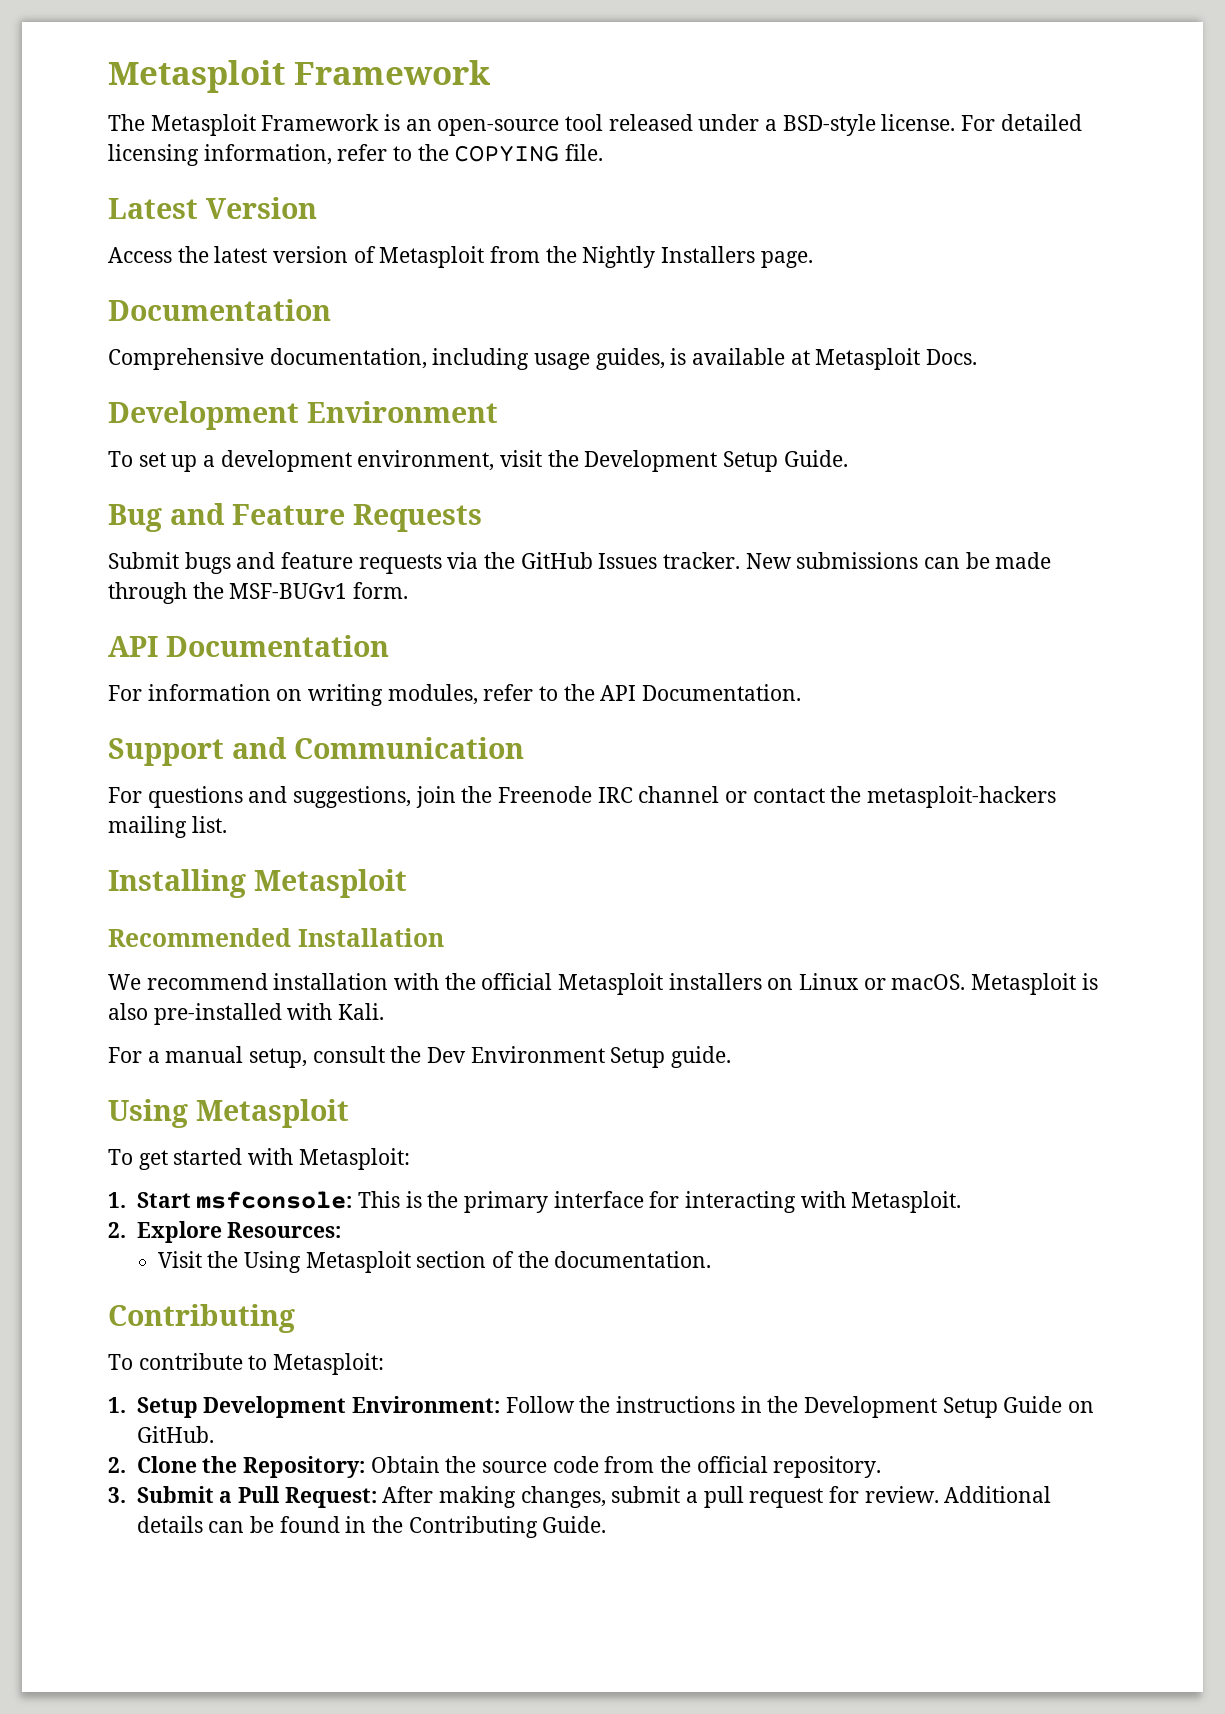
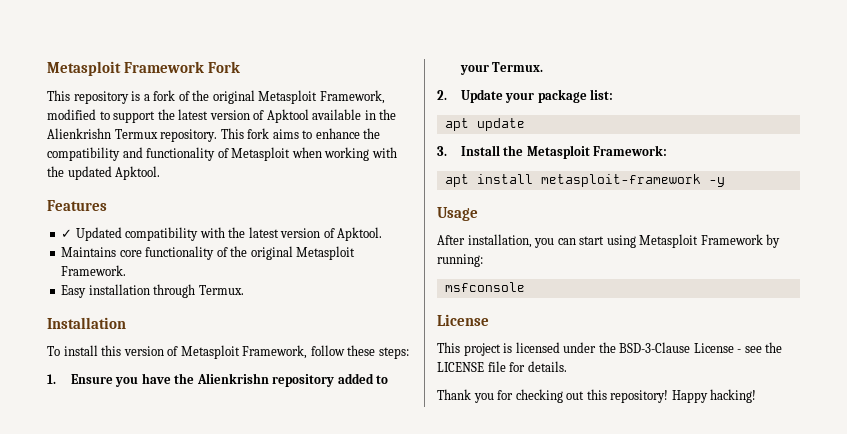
[108,60,490,93] [108,114,1082,136] [108,144,604,166] [108,197,317,219] [108,246,813,268] [108,299,331,321] [108,348,978,370] [108,401,498,430] [108,450,848,472] [108,503,483,532] [108,552,1052,574] [108,582,409,604] [108,635,389,657] [108,684,802,706] [108,737,525,766] [108,786,1057,808] [108,816,227,838] [108,869,407,898] [108,928,444,947] [108,973,1098,995] [108,1003,385,1025] [108,1046,732,1068] [108,1099,349,1128] [108,1148,410,1170] [108,1191,962,1213] [108,1221,342,1243] [157,1251,712,1273] [108,1304,295,1333] [108,1353,385,1375] [108,1396,1094,1418] [136,1426,214,1443] [108,1456,882,1478] [108,1486,1052,1508] [136,1516,607,1538] Metasploit Framework // The Metasploit Framework is an open-source tool released under a BSD-style license. For detailed licensing information, refer to the COPYING file. // Latest Version // Access the latest version of Metasploit from the Nightly Installers page. // Documentation // Comprehensive documentation, including usage guides, is available at Metasploit Docs. // Development Environment // To set up a development environment, visit the Development Setup Guide. // Bug and Feature Requests // Submit bugs and feature requests via the GitHub Issues tracker. New submissions can be made through the MSF-BUGv1 form. // API Documentation // For information on writing modules, refer to the API Documentation. // Support and Communication // For questions and suggestions, join the Freenode IRC channel or contact the metasploit-hackers mailing list. // Installing Metasploit // Recommended Installation // We recommend installation with the official Metasploit installers on Linux or macOS. Metasploit is also pre-installed with Kali. // For a manual setup, consult the Dev Environment Setup guide. // Using Metasploit // To get started with Metasploit: // 1. Start msfconsole: This is the primary interface for interacting with Metasploit. // 2. Explore Resources: // Visit the Using Metasploit section of the documentation. // Contributing // To contribute to Metasploit: // 1. Setup Development Environment: Follow the instructions in the Development Setup Guide on GitHub. // 2. Clone the Repository: Obtain the source code from the official repository. // 3. Submit a Pull Request: After making changes, submit a pull request for review. Additional details can be found in the Contributing Guide. -> [47,61,241,76] [47,90,385,104] [47,109,397,123] [47,128,381,142] [47,147,397,161] [47,166,161,180] [47,200,107,211] [61,227,383,241] [61,246,356,260] [61,265,127,276] [61,284,244,298] [47,317,126,329] [47,345,409,359] [47,373,389,387] [459,62,544,75] [437,89,614,103] [444,118,525,131] [437,145,668,159] [444,174,725,187] [437,207,478,221] [437,234,781,248] [437,254,483,267] [444,282,525,292] [437,314,489,326] [437,342,783,356] [437,361,567,372] [437,389,757,403] Metasploit Framework Fork // This repository is a fork of the original Metasploit Framework, modified to support the latest version of Apktool available in the Alienkrishn Termux repository. This fork aims to enhance the compatibility and functionality of Metasploit when working with the updated Apktool. // Features // ✓ Updated compatibility with the latest version of Apktool. // Maintains core functionality of the original Metasploit Framework. // Easy installation through Termux. // Installation // To install this version of Metasploit Framework, follow these steps: // 1. Ensure you have the Alienkrishn repository added to your Termux. // 2. Update your package list: // apt update // 3. Install the Metasploit Framework: // apt install metasploit-framework -y // Usage // After installation, you can start using Metasploit Framework by running: // msfconsole // License // This project is licensed under the BSD-3-Clause License - see the LICENSE file for details. // Thank you for checking out this repository! Happy hacking!

